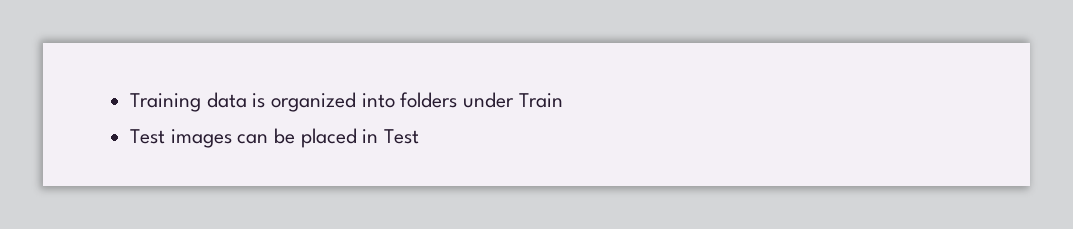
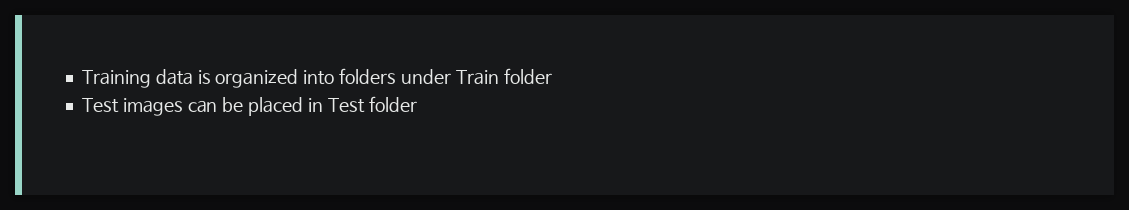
(563, 100) none -> [503,68,552,84] folder
(420, 136) none -> [368,96,417,112] folder

